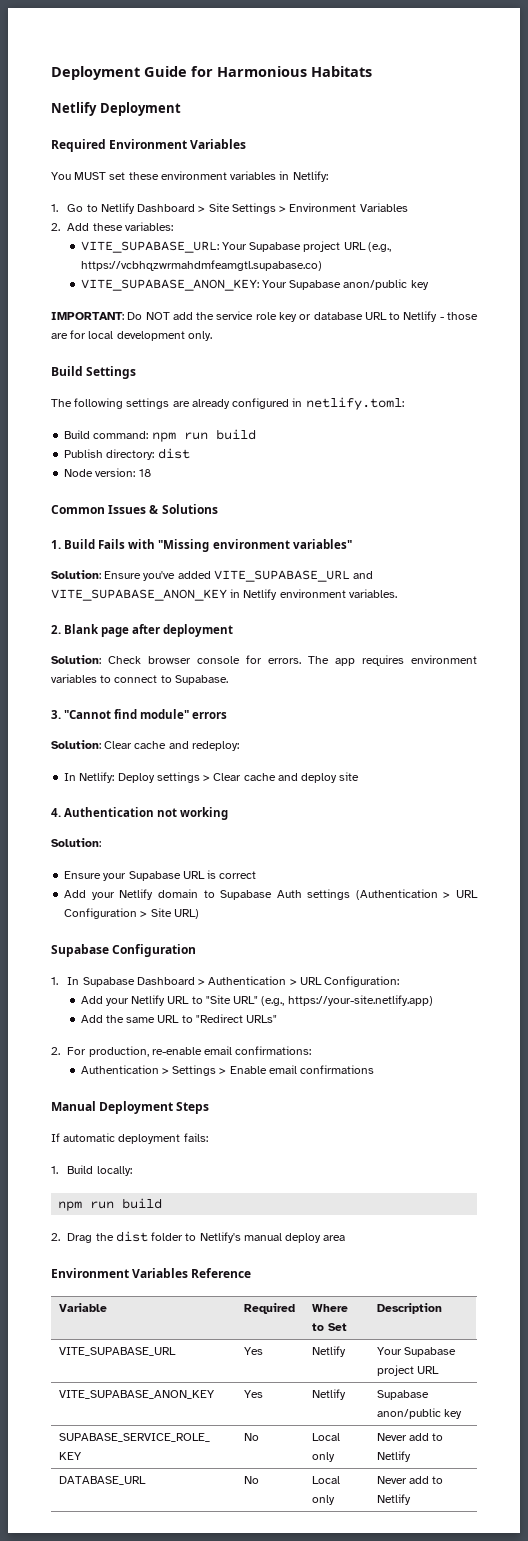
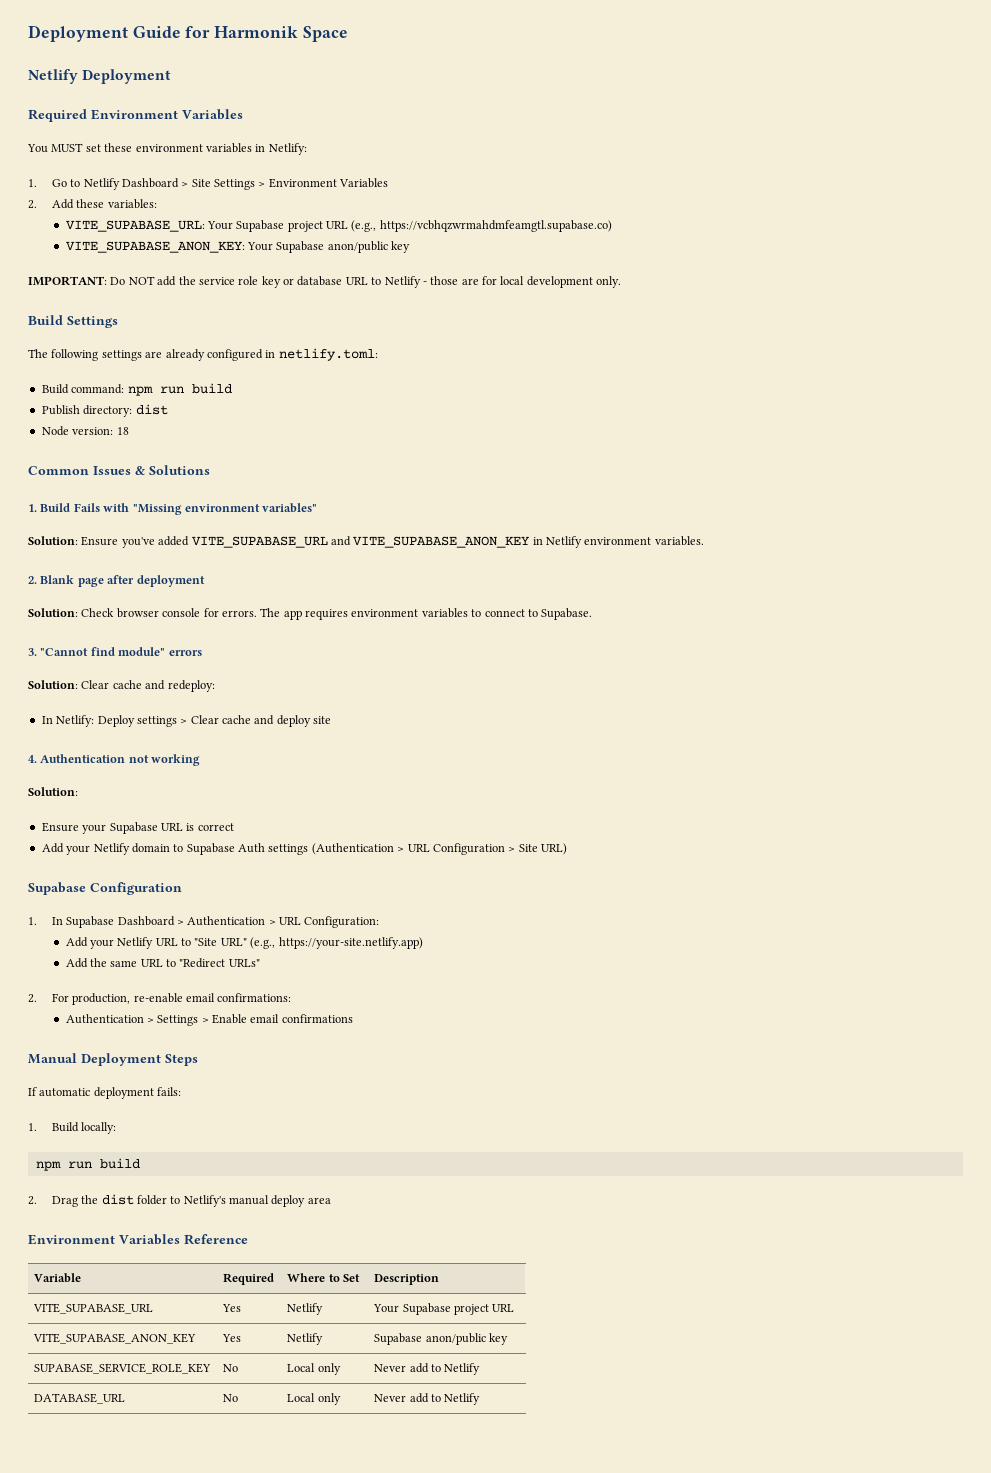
[217,66,372,77] Harmonious Habitats -> [214,26,348,42] Harmonik Space

